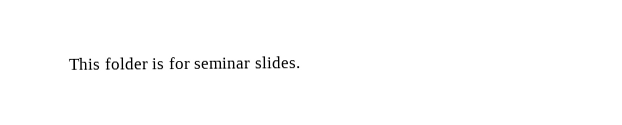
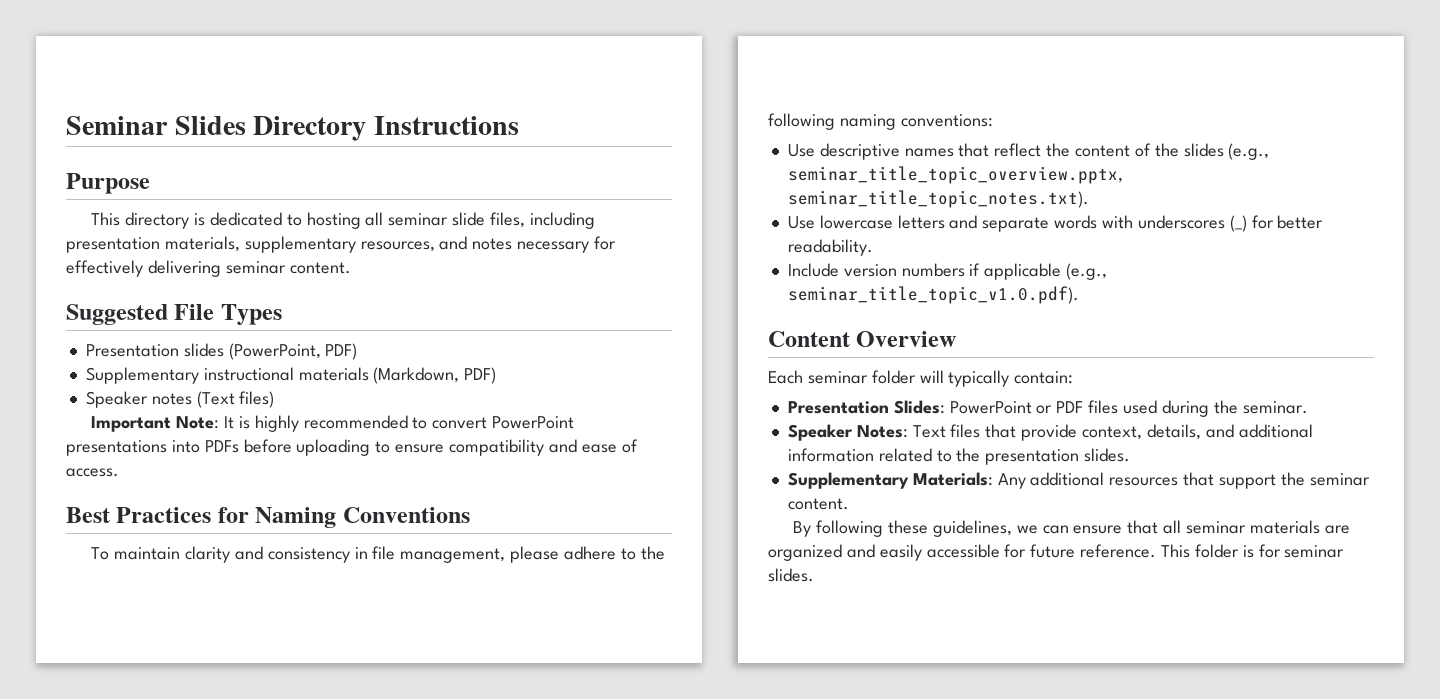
(68, 63) none -> [66,116,519,141] [66,173,150,194] [91,212,595,229] [66,236,617,253] [66,260,351,277] [66,304,282,325] [85,343,358,360] [85,367,497,384] [85,391,275,408] [91,415,575,432] [66,439,638,456] [66,468,119,477] [66,507,470,528] [91,546,665,563] [768,113,993,130] [787,143,1270,160] [787,166,1123,184] [787,190,1089,208] [787,215,1324,232] [787,239,873,256] [787,263,1108,280] [787,286,1079,304] [768,331,957,347] [768,370,1074,387] [787,400,1308,417] [787,424,1313,441] [787,448,1131,465] [787,472,1370,489] [787,498,849,510] [793,520,1350,537] [768,544,1157,561] Seminar Slides Directory Instructions // Purpose // This directory is dedicated to hosting all seminar slide files, including presentation materials, supplementary resources, and notes necessary for effectively delivering seminar content. // Suggested File Types // Presentation slides (PowerPoint, PDF) // Supplementary instructional materials (Markdown, PDF) // Speaker notes (Text files) // Important Note: It is highly recommended to convert PowerPoint presentations into PDFs before uploading to ensure compatibility and ease of access. // Best Practices for Naming Conventions // To maintain clarity and consistency in file management, please adhere to the following naming conventions: // Use descriptive names that reflect the content of the slides (e.g., seminar_title_topic_overview.pptx, seminar_title_topic_notes.txt). // Use lowercase letters and separate words with underscores (_) for better readability. // Include version numbers if applicable (e.g., seminar_title_topic_v1.0.pdf). // Content Overview // Each seminar folder will typically contain: // Presentation Slides: PowerPoint or PDF files used during the seminar. // Speaker Notes: Text files that provide context, details, and additional information related to the presentation slides. // Supplementary Materials: Any additional resources that support the seminar content. // By following these guidelines, we can ensure that all seminar materials are organized and easily accessible for future reference.

